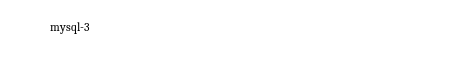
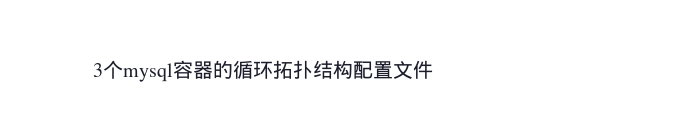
[50,22,90,34] mysql-3 -> [93,60,433,82] 3个mysql容器的循环拓扑结构配置文件

